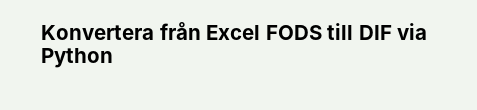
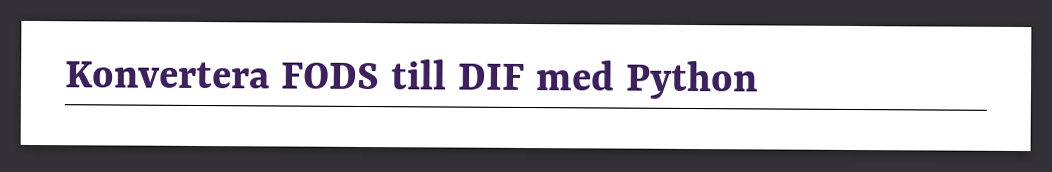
[159,22,261,40] från Excel -> (270, 75) none
[397,23,428,40] via -> [535,60,616,91] med

